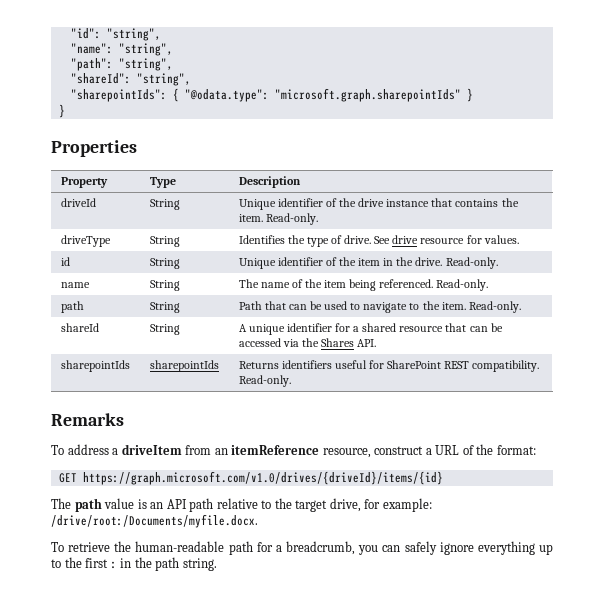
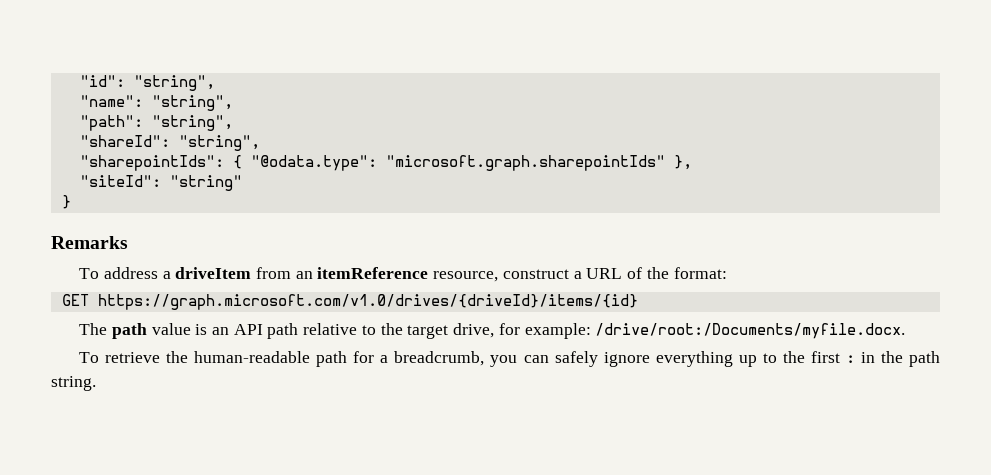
[466,88,473,102] [58,104,65,118] [51,140,137,157] [60,177,108,188] [149,177,176,188] [238,176,301,188] [60,198,96,207] [149,199,180,210] [238,198,519,210] [238,213,318,225] [60,235,111,247] [149,236,180,247] [238,235,519,247] [60,257,70,266] [149,258,180,269] [238,257,498,269] [60,282,90,288] [149,280,180,291] [238,279,489,291] [60,301,84,313] [149,302,180,313] [238,301,521,313] [60,323,99,332] [149,324,180,335] [238,323,503,335] [238,338,377,347] [60,360,130,372] [149,360,219,372] [238,360,540,372] [238,375,291,387] } // } // Properties // Property | Type | Description // driveId | String | Unique identifier of the drive instance that contains the item. Read-only. // driveType | String | Identifies the type of drive. See drive resource for values. // id | String | Unique identifier of the item in the drive. Read-only. // name | String | The name of the item being referenced. Read-only. // path | String | Path that can be used to navigate to the item. Read-only. // shareId | String | A unique identifier for a shared resource that can be accessed via the Shares API. // sharepointIds | sharepointIds | Returns identifiers useful for SharePoint REST compatibility. Read-only. -> [673,155,692,170] [79,175,242,191] [61,195,71,209] }, // "siteId": "string" // }

